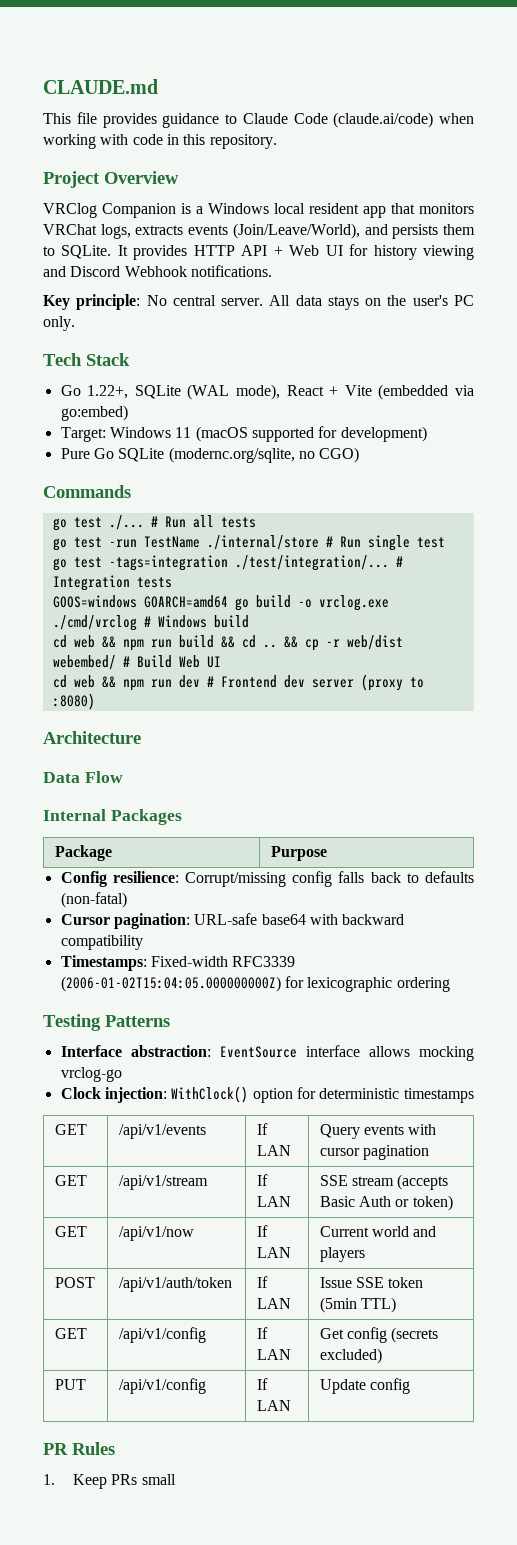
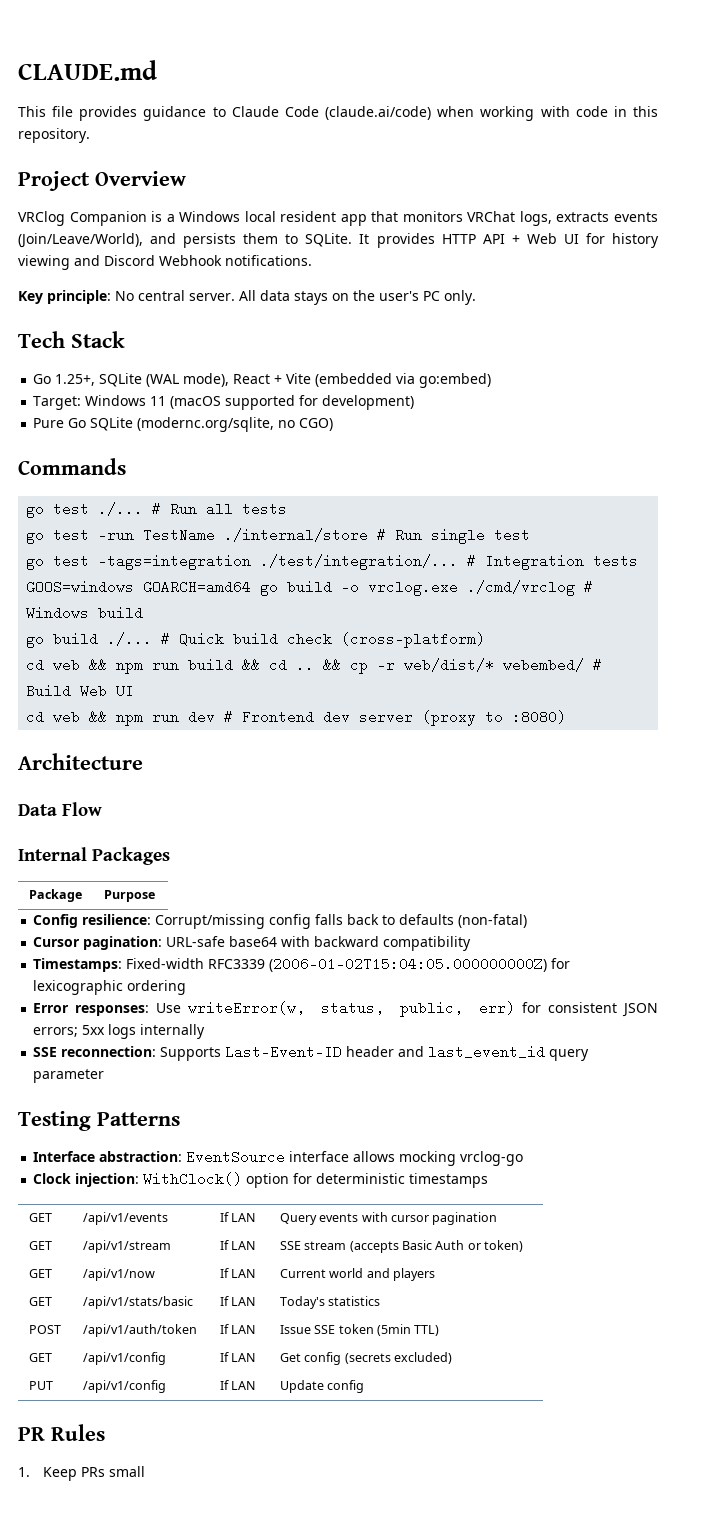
[87,385,129,399] 1.22+, -> [55,374,96,386] 1.25+,
(249, 621) none -> [26,632,486,648] // go build ./... # Quick build check (cross-platform)
[346,635,403,650] web/dist -> [404,658,495,672] web/dist/*
(450, 984) none -> [33,1001,658,1017] [33,1024,206,1039] [33,1045,590,1061] [33,1069,105,1083] // Error responses: Use writeError(w, status, public, err) for consistent JSON errors; 5xx logs internally // SSE reconnection: Supports Last-Event-ID header and last_event_id query parameter
(365, 1254) none -> [28,1297,52,1306] [82,1296,193,1309] [219,1296,257,1306] [279,1296,381,1309] // GET | /api/v1/stats/basic | If LAN | Today's statistics

